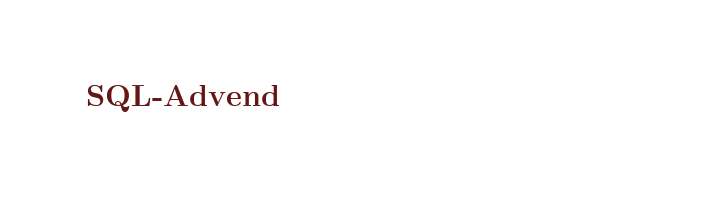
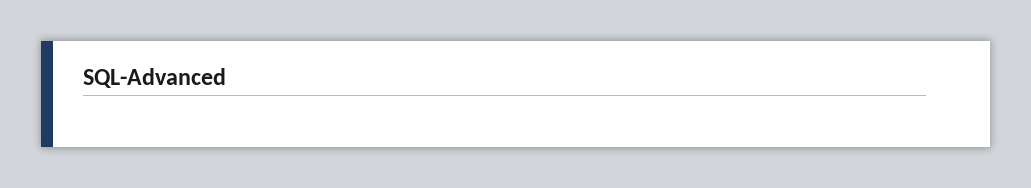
[86,85,280,112] SQL-Advend -> [83,68,226,88] SQL-Advanced

